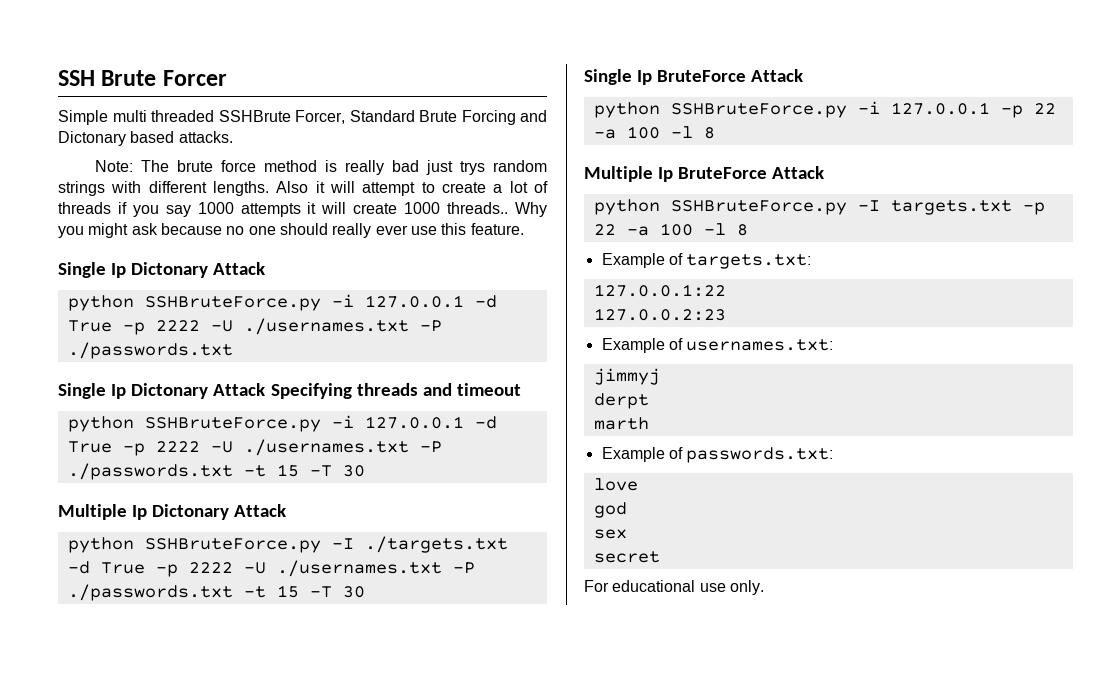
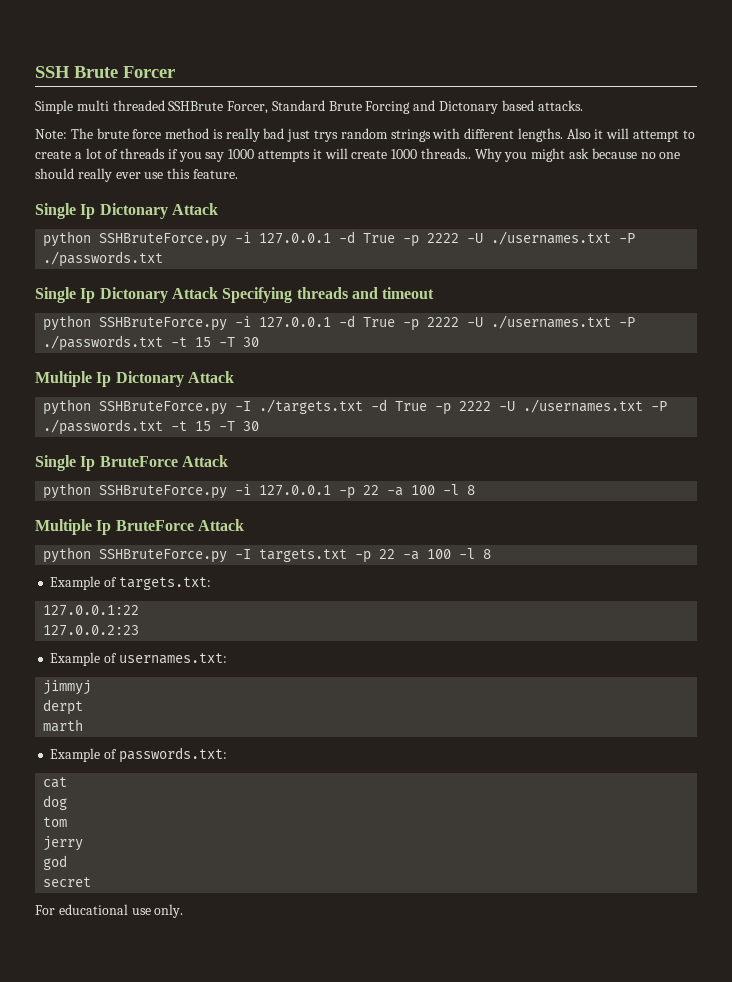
[593,478,638,491] love -> [43,777,68,788] [43,795,68,810] [43,817,68,827] [43,836,84,851] cat // dog // tom // jerry
[593,529,627,539] // sex -> (68, 862) none

